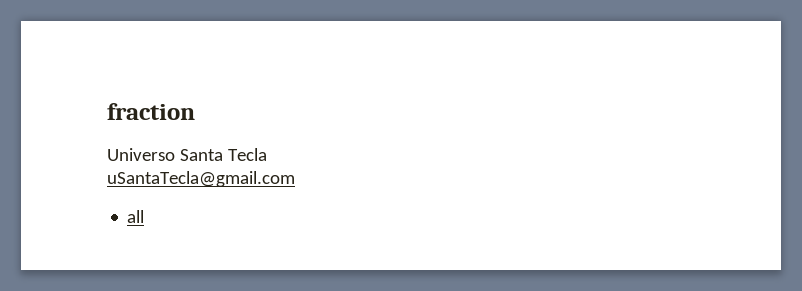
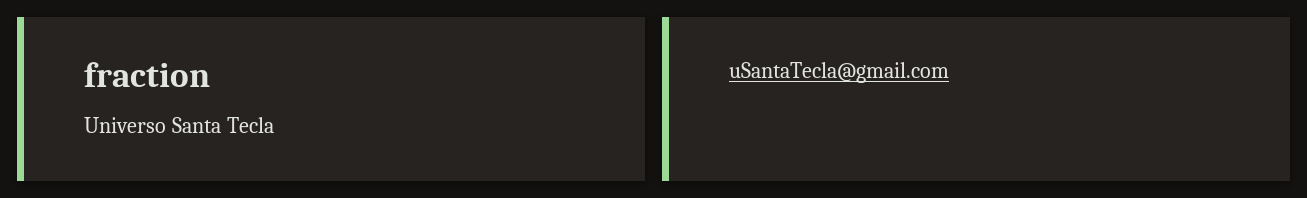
[127,210,145,223] // all -> (949, 72) none

